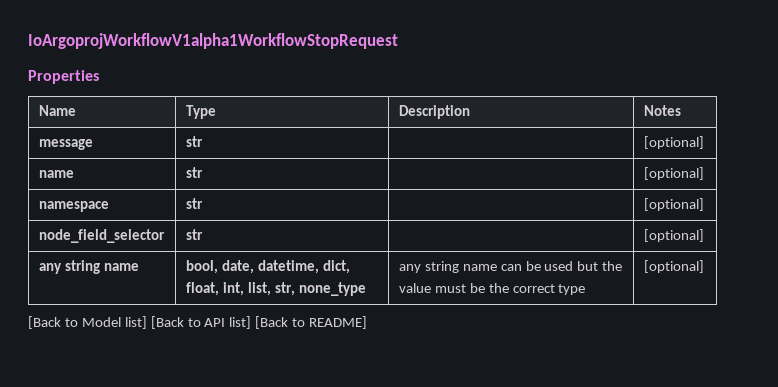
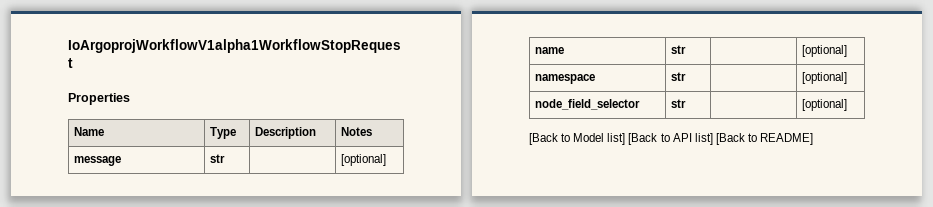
[38,260,139,274] [185,260,350,274] [185,282,366,296] [398,261,623,273] [398,283,586,295] [643,260,704,273] // any string name | bool, date, datetime, dict, float, int, list, str, none_type | any string name can be used but the value must be the correct type | [optional] -> (848, 105) none

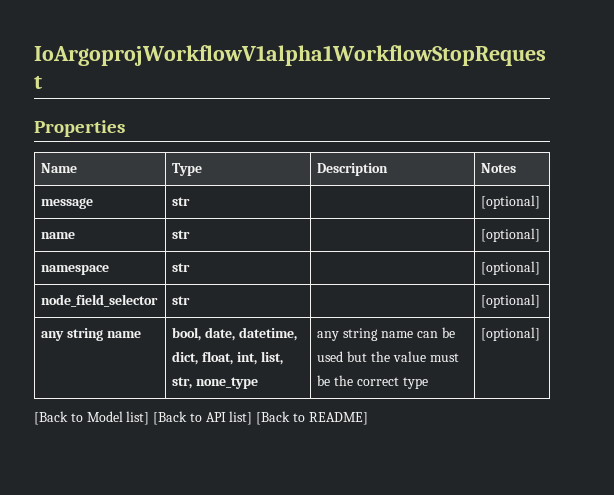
(848, 105) none -> [41,328,142,341] [172,327,298,341] [172,351,283,365] [172,377,259,389] [317,327,455,341] [317,351,459,362] [317,375,428,389] [481,327,541,341] // any string name | bool, date, datetime, dict, float, int, list, str, none_type | any string name can be used but the value must be the correct type | [optional]

